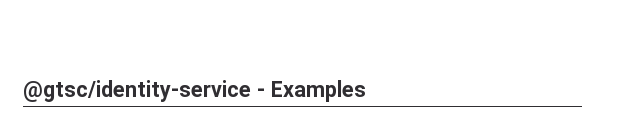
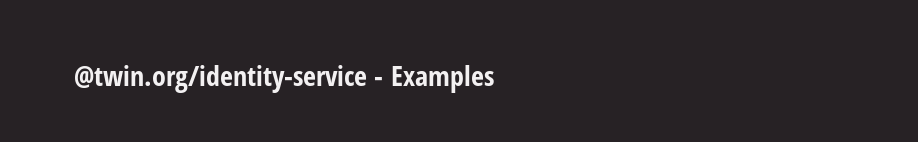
[23,80,251,102] @gtsc/identity-service -> [74,65,367,93] @twin.org/identity-service

